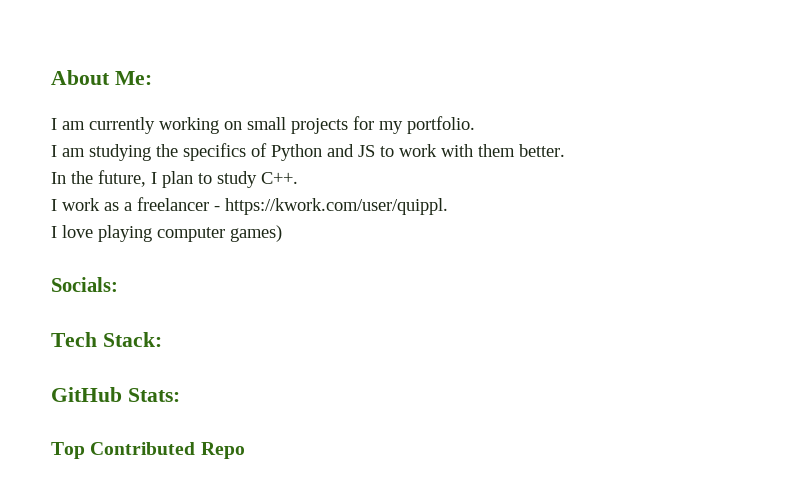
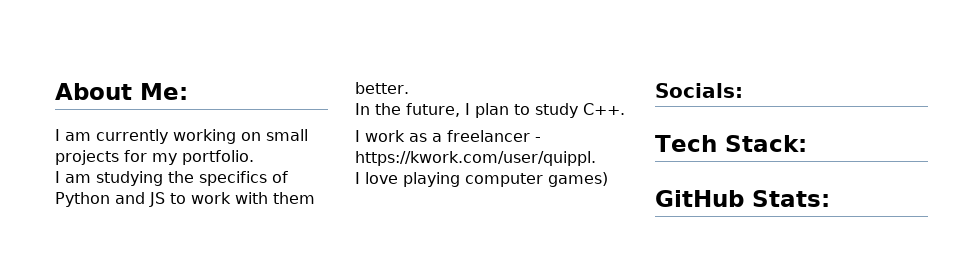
[51,442,245,459] // Top Contributed Repo -> (830, 198) none

